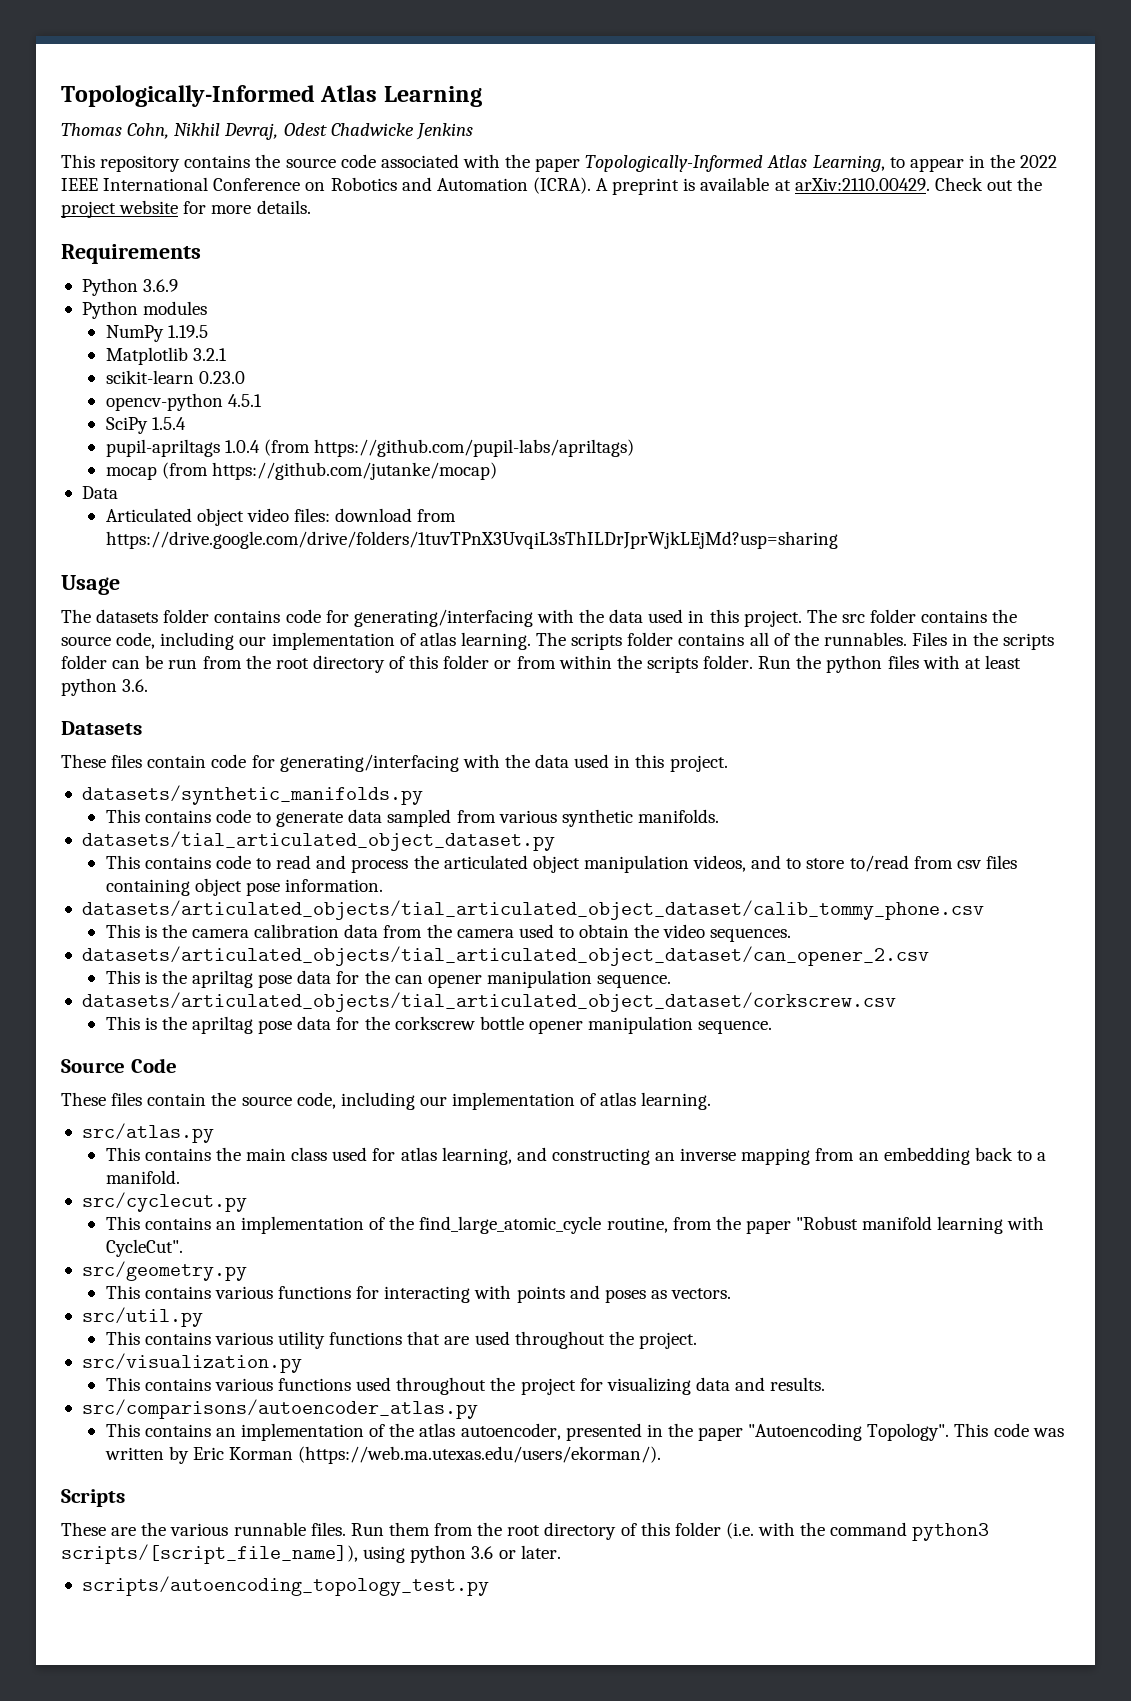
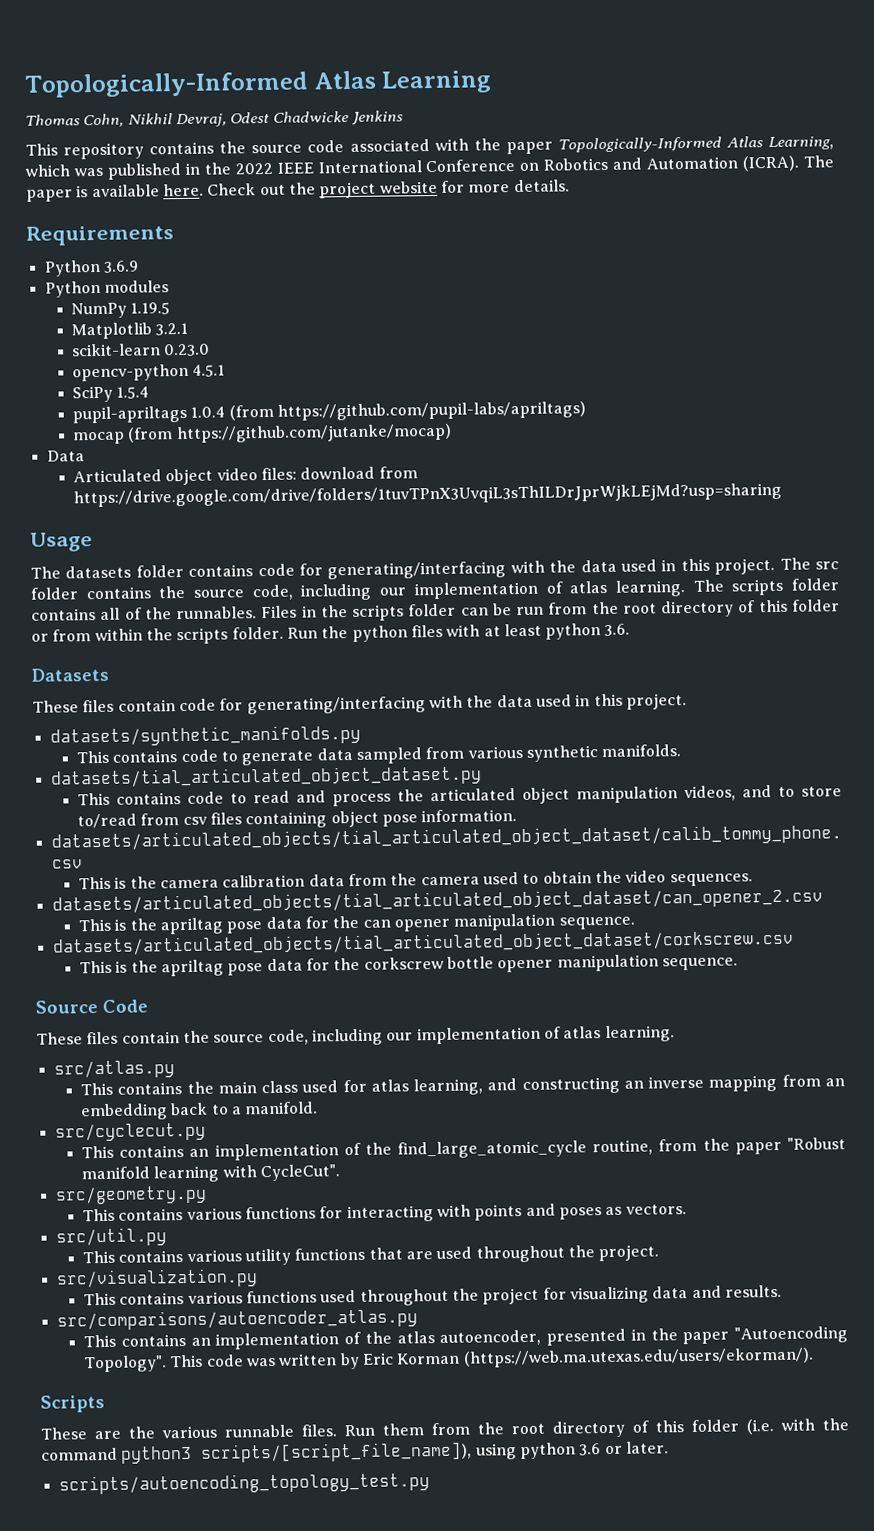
[889,157,964,172] to appear -> [25,162,182,180] which was published
[596,177,930,195] A preprint is available at arXiv:2110.00429. -> [803,155,835,168] [26,183,204,202] The paper is available here.

